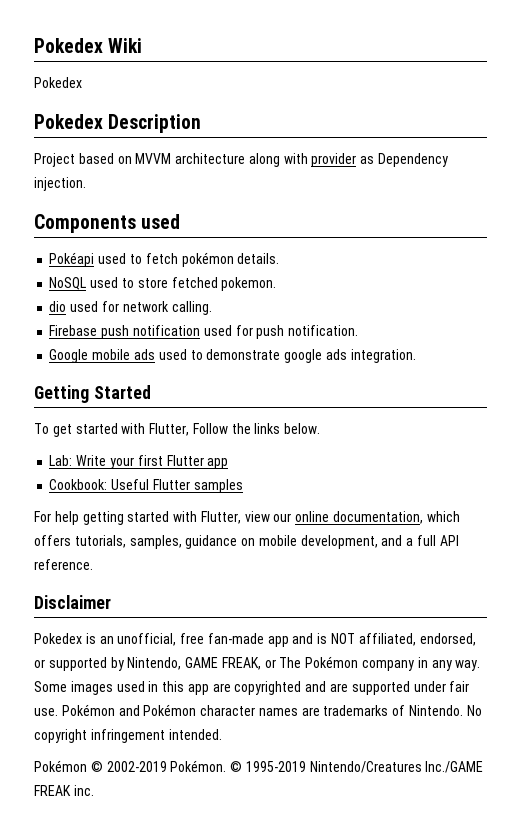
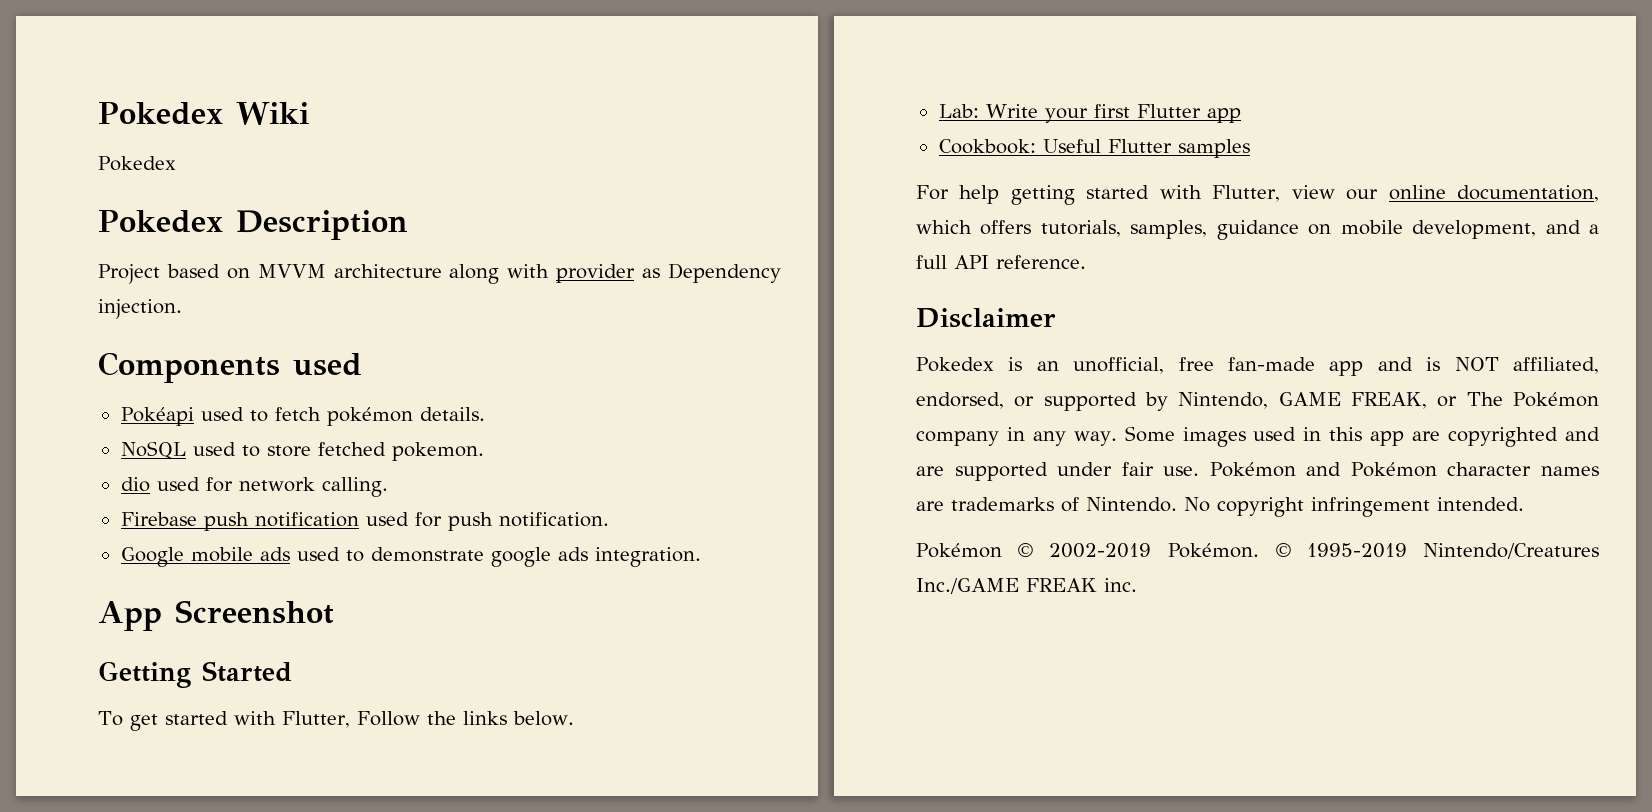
(416, 356) none -> [98,600,334,631] // App Screenshot

